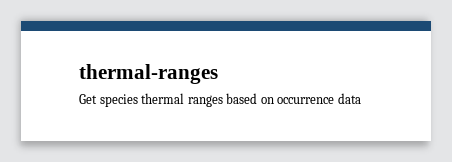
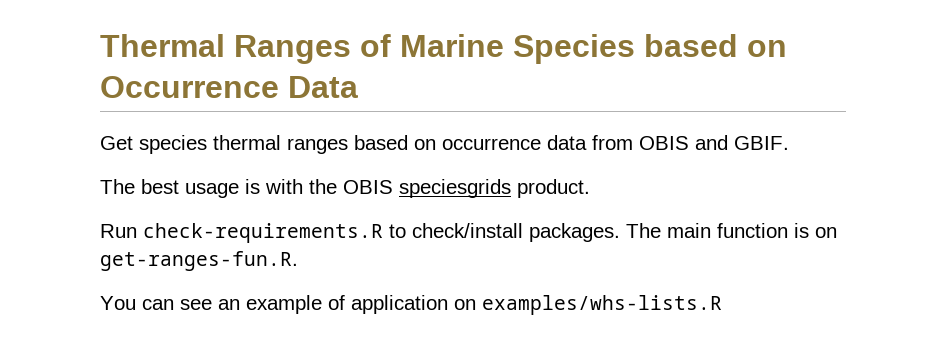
[79,64,218,84] thermal-ranges -> [100,34,787,64] [100,76,358,98] Thermal Ranges of Marine Species based on Occurrence Data
(361, 98) none -> [592,135,789,150] [100,179,590,198] [100,223,837,243] [100,251,298,271] [100,295,722,315] from OBIS and GBIF. // The best usage is with the OBIS speciesgrids product. // Run check-requirements.R to check/install packages. The main function is on get-ranges-fun.R. // You can see an example of application on examples/whs-lists.R

